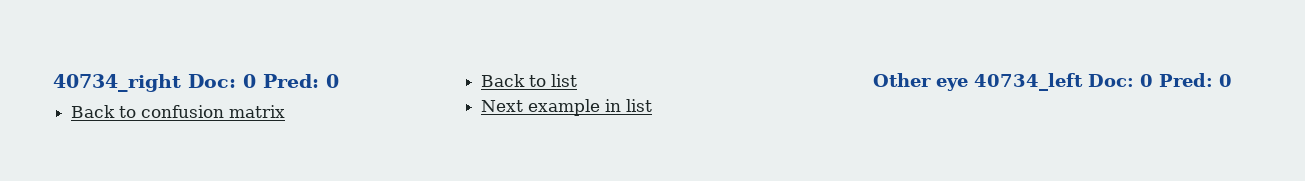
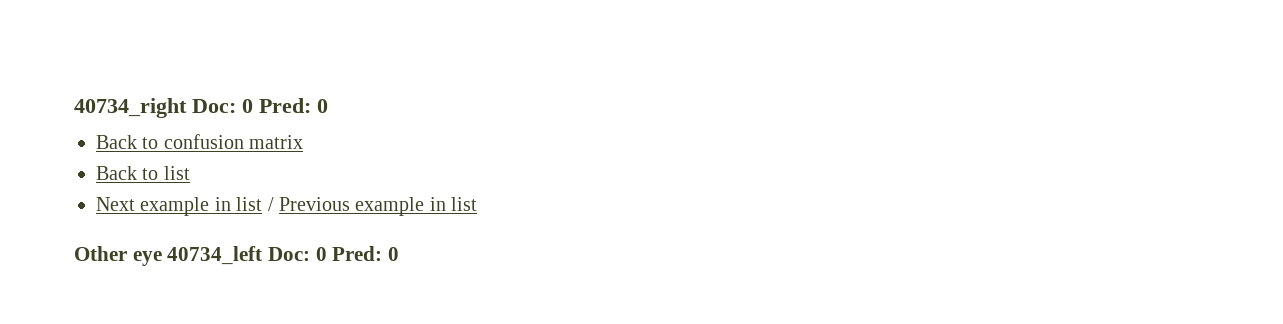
(653, 105) none -> [267,197,478,216] / Previous example in list

